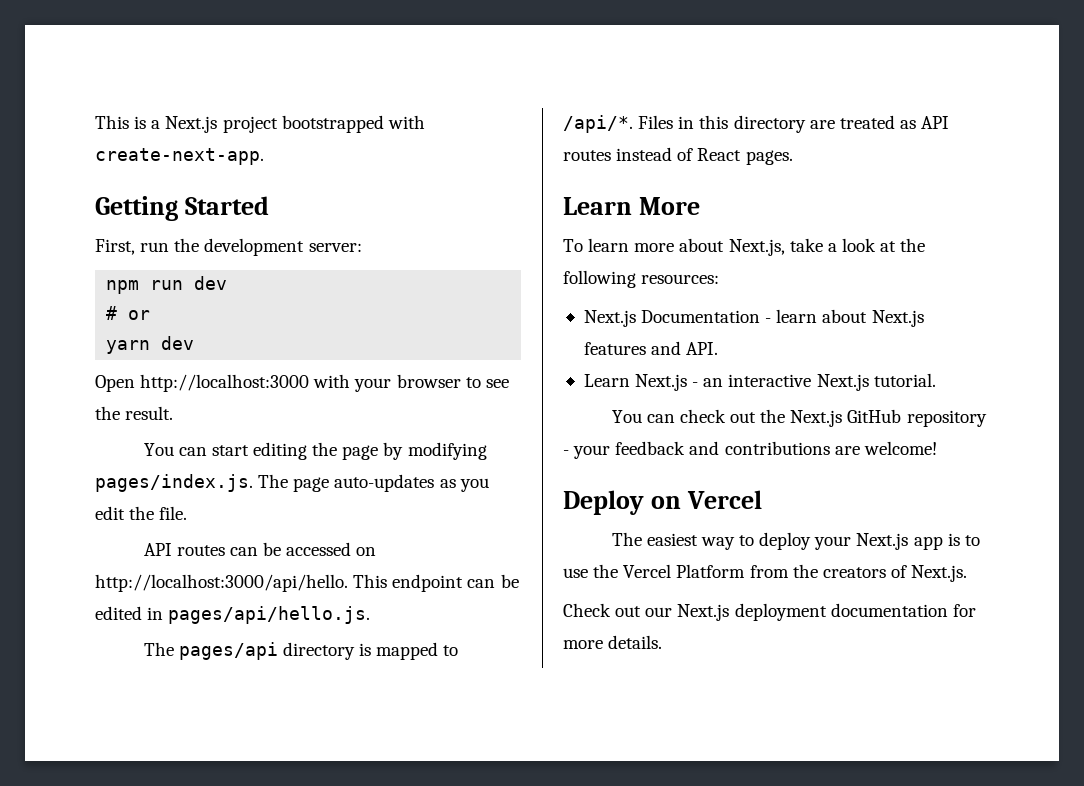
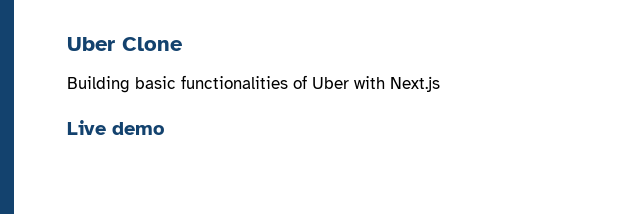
[95,115,425,133] [95,148,264,165] [95,196,269,221] [95,238,362,256] [106,276,228,294] [106,306,151,320] [106,336,195,354] [95,374,509,392] [95,406,174,420] [143,442,487,460] [95,474,489,492] [95,506,188,520] [143,542,377,556] [95,574,519,592] [95,606,371,624] [143,642,459,660] [563,115,950,133] [563,147,793,165] [563,197,700,215] [563,238,926,256] [563,270,720,288] [583,309,924,327] [583,341,719,355] [583,373,936,391] [611,409,987,427] [563,441,937,459] [563,490,762,515] [611,532,980,550] [563,564,968,582] [563,603,976,621] [563,635,663,649] This is a Next.js project bootstrapped with create-next-app. // Getting Started // First, run the development server: // npm run dev // # or // yarn dev // Open http://localhost:3000 with your browser to see the result. // You can start editing the page by modifying pages/index.js. The page auto-updates as you edit the file. // API routes can be accessed on http://localhost:3000/api/hello. This endpoint can be edited in pages/api/hello.js. // The pages/api directory is mapped to /api/*. Files in this directory are treated as API routes instead of React pages. // Learn More // To learn more about Next.js, take a look at the following resources: // Next.js Documentation - learn about Next.js features and API. // Learn Next.js - an interactive Next.js tutorial. // You can check out the Next.js GitHub repository - your feedback and contributions are welcome! // Deploy on Vercel // The easiest way to deploy your Next.js app is to use the Vercel Platform from the creators of Next.js. // Check out our Next.js deployment documentation for more details. -> [67,37,183,51] [67,75,440,93] [67,120,164,135] Uber Clone // Building basic functionalities of Uber with Next.js // Live demo

